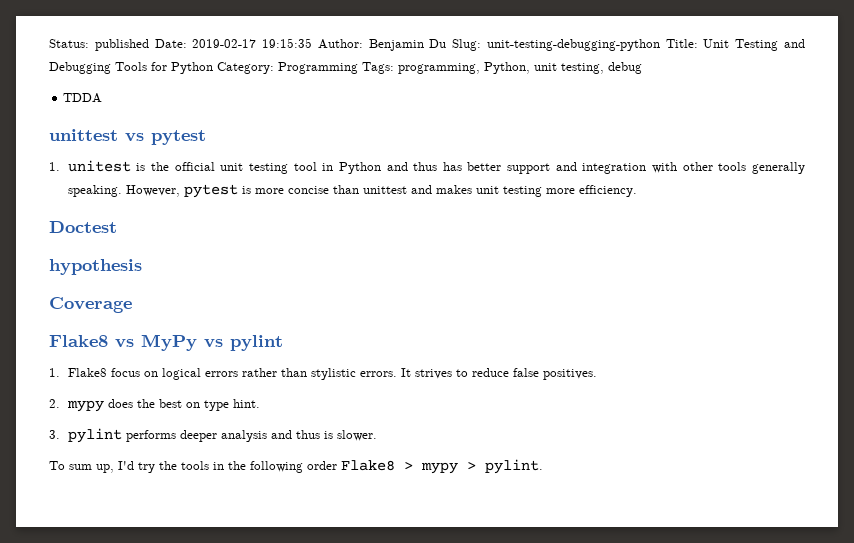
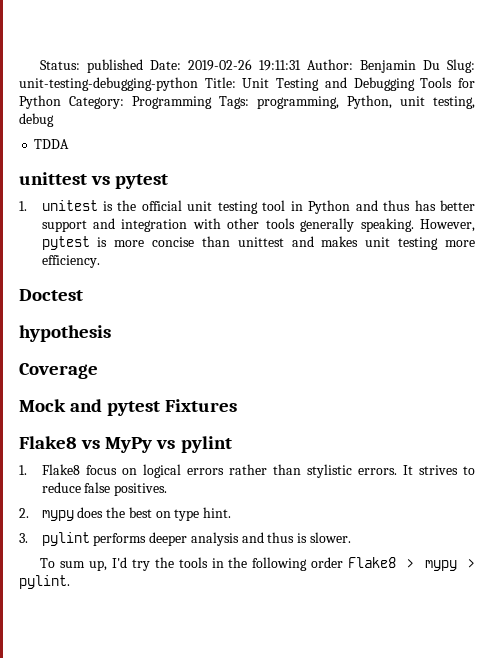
[192,38,313,48] 2019-02-17 19:15:35 -> [188,59,302,71] 2019-02-26 19:11:31
(132, 305) none -> [19,399,238,416] // Mock and pytest Fixtures

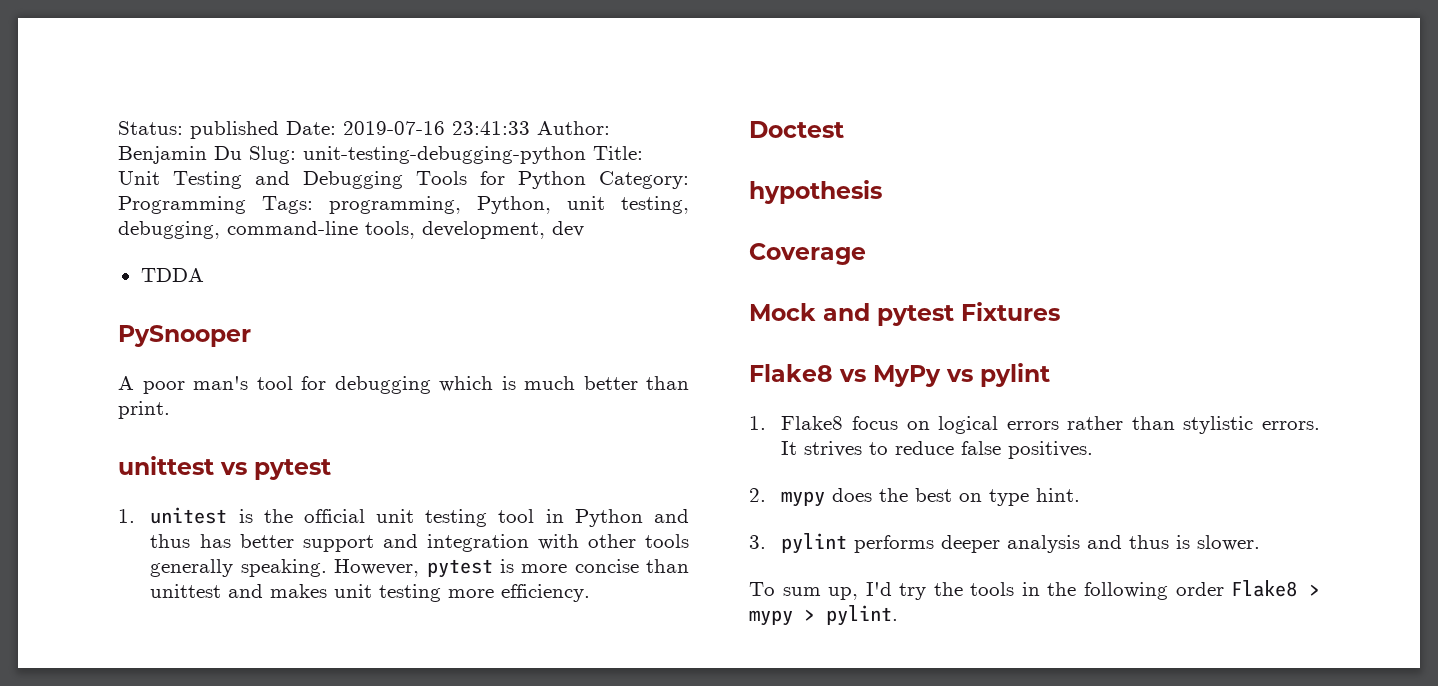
[188,59,302,71] 2019-02-26 19:11:31 -> [343,121,530,135] 2019-07-16 23:41:33
[19,113,54,127] [34,139,70,149] debug // TDDA -> [118,221,584,239] [140,268,204,282] [118,325,251,347] [118,376,689,394] [118,401,170,419] debugging, command-line tools, development, dev // TDDA // PySnooper // A poor man's tool for debugging which is much better than print.

